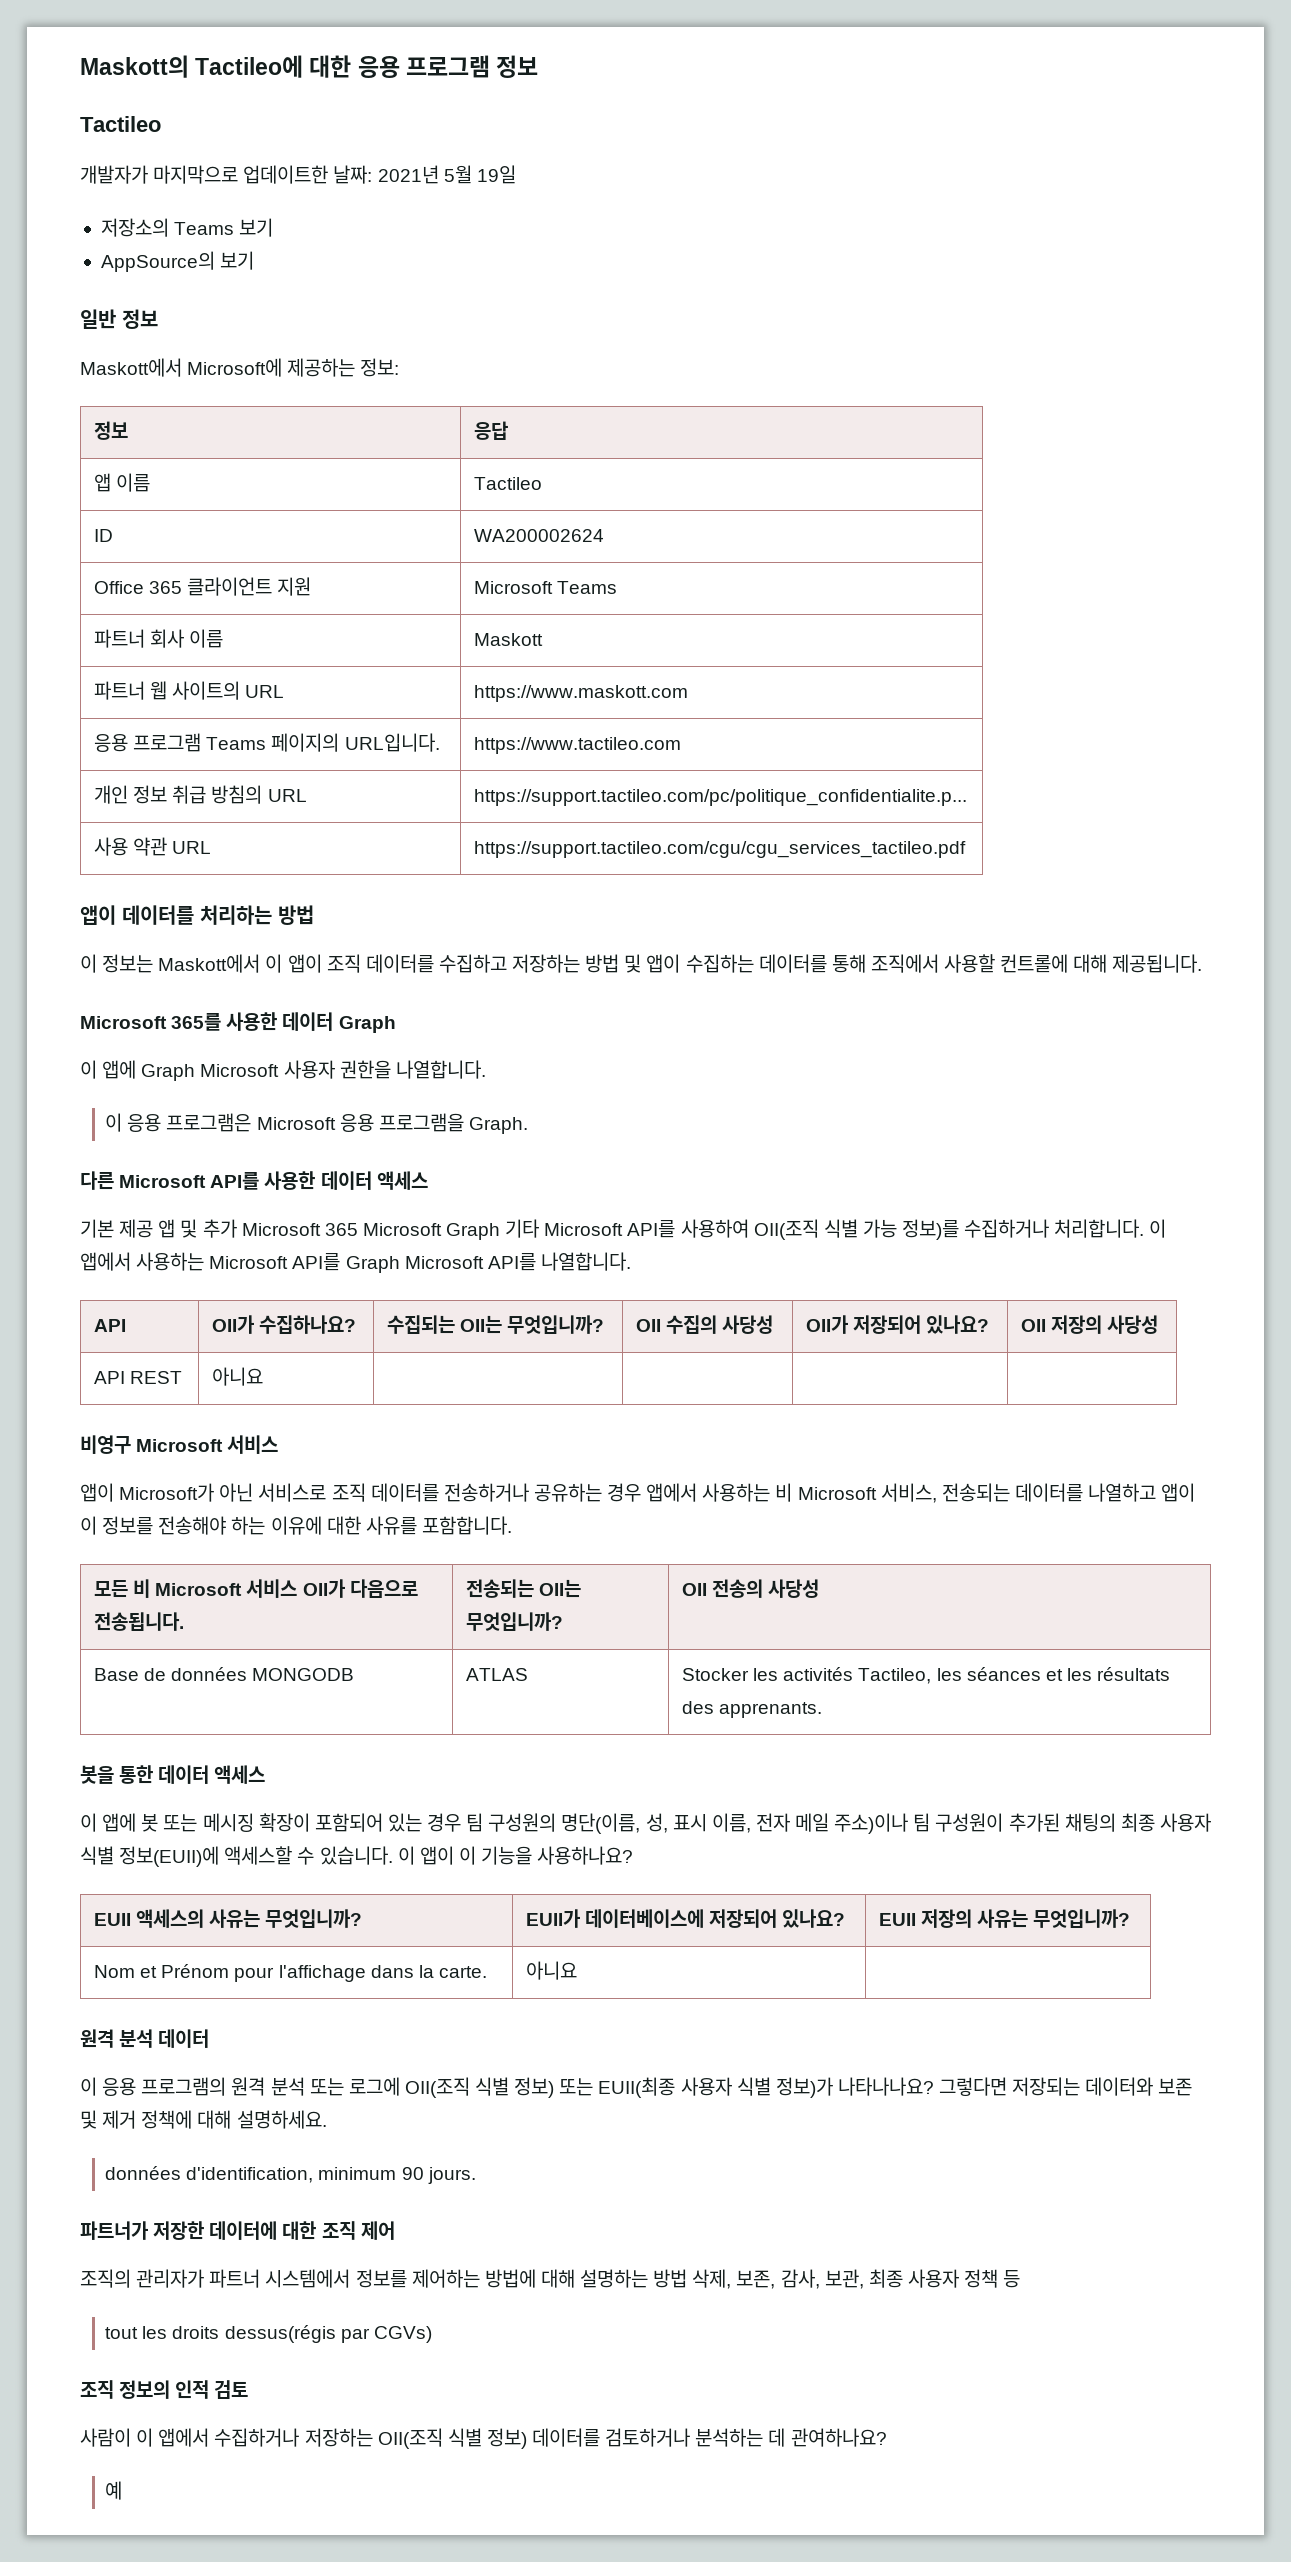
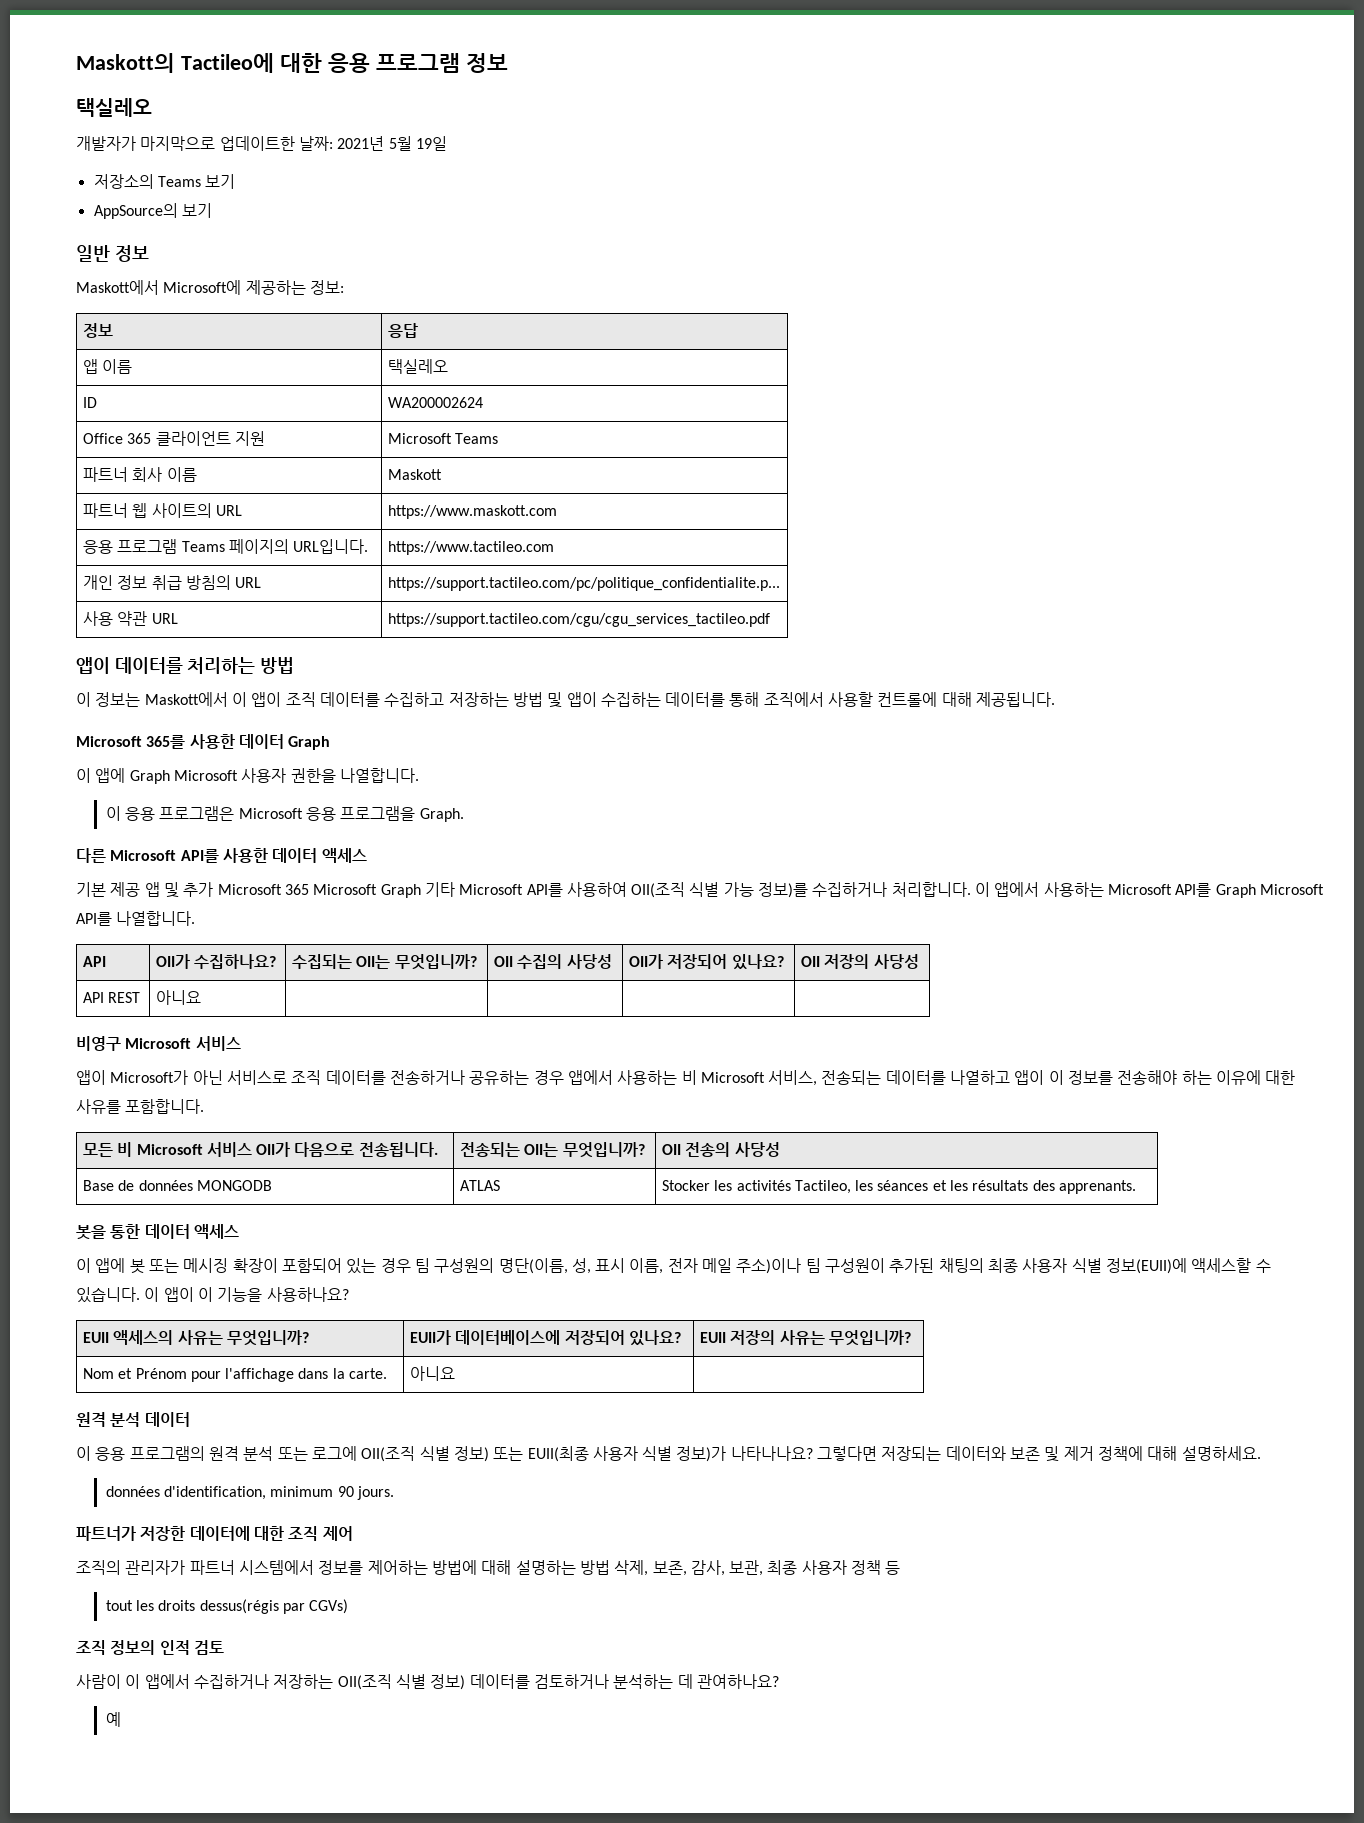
[80,116,161,132] Tactileo -> [76,98,152,117] 택실레오
[474,477,543,490] Tactileo -> [387,359,448,374] 택실레오

